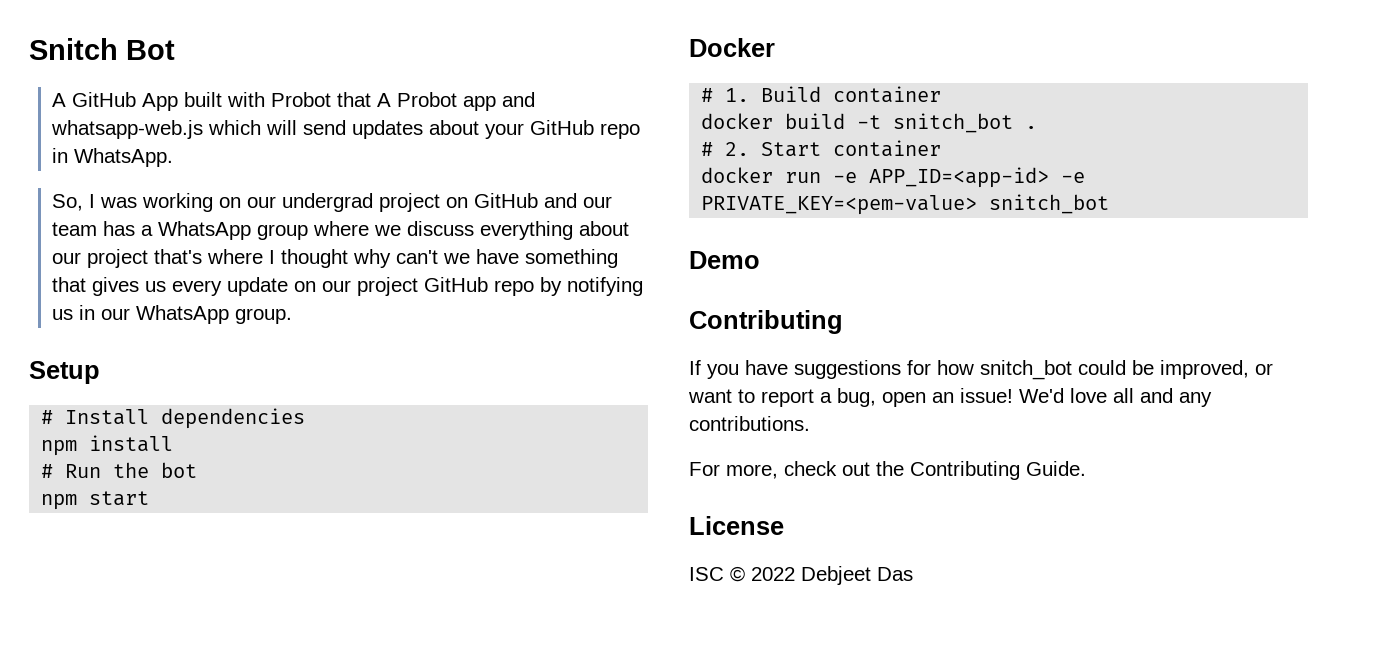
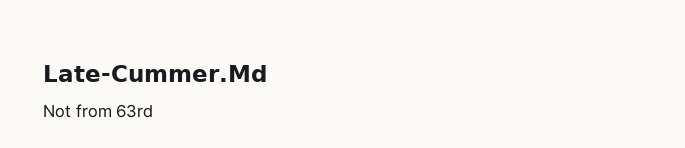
[29,38,175,60] [52,92,536,111] [51,120,641,139] [52,148,174,167] [52,193,613,212] [52,221,630,240] [52,249,619,268] [52,277,644,296] [52,305,293,324] [29,361,100,384] [41,408,306,429] [41,435,174,456] [41,462,198,478] [41,491,150,510] [689,38,775,57] [701,86,942,103] [701,113,1038,133] [701,140,942,157] [701,167,1086,188] [701,194,1110,215] [689,251,760,269] [689,310,843,334] [689,360,1273,380] [688,388,1212,407] [689,416,810,431] [689,461,1086,480] [689,516,784,535] [689,566,913,585] Snitch Bot // A GitHub App built with Probot that A Probot app and whatsapp-web.js which will send updates about your GitHub repo in WhatsApp. // So, I was working on our undergrad project on GitHub and our team has a WhatsApp group where we discuss everything about our project that's where I thought why can't we have something that gives us every update on our project GitHub repo by notifying us in our WhatsApp group. // Setup // # Install dependencies // npm install // # Run the bot // npm start // Docker // # 1. Build container // docker build -t snitch_bot . // # 2. Start container // docker run -e APP_ID=<app-id> -e PRIVATE_KEY=<pem-value> snitch_bot // Demo // Contributing // If you have suggestions for how snitch_bot could be improved, or want to report a bug, open an issue! We'd love all and any contributions. // For more, check out the Contributing Guide. // License // ISC © 2022 Debjeet Das -> [43,65,267,82] [43,104,154,118] Late-Cummer.Md // Not from 63rd

